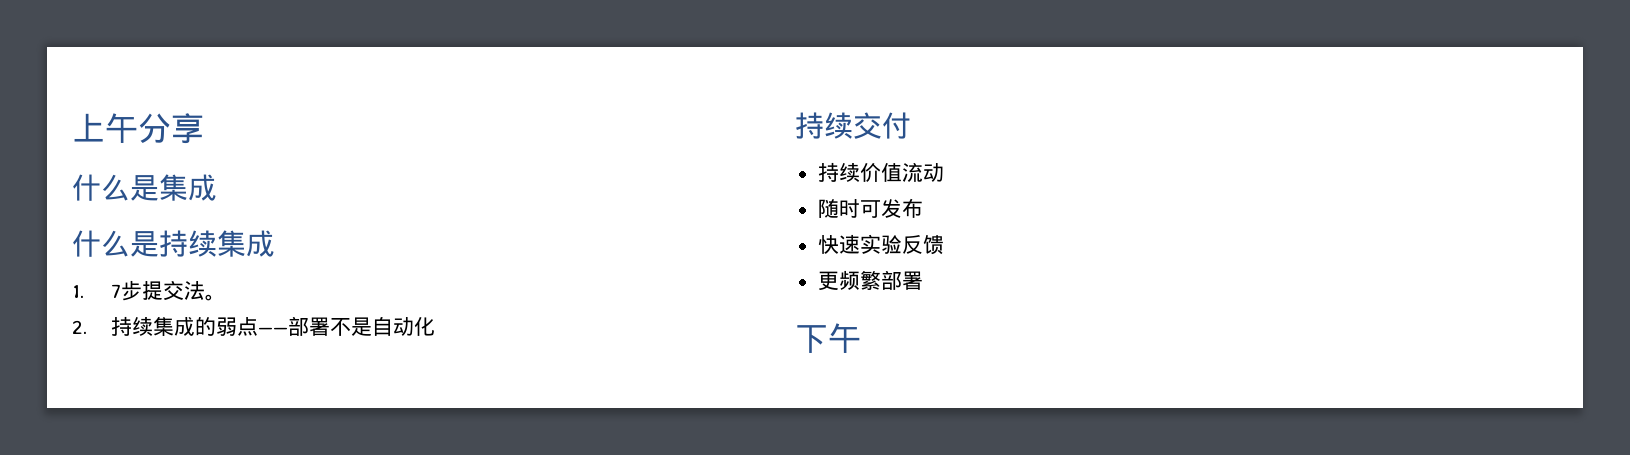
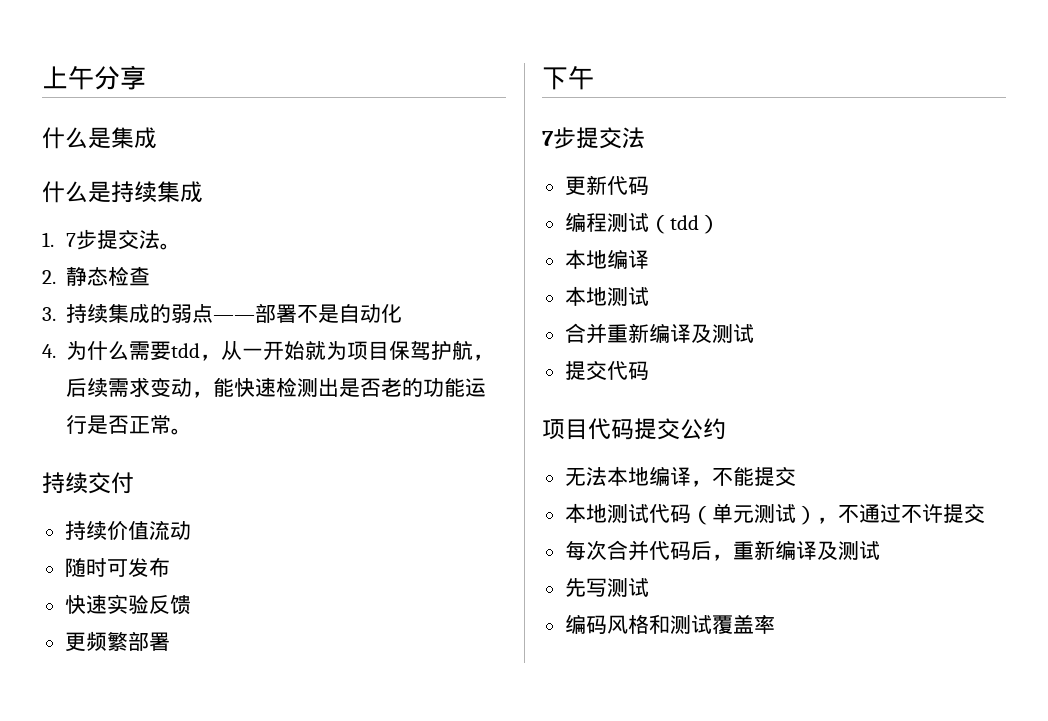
(87, 327) none -> [66,266,151,286] [42,307,56,321] 静态检查 // 3.
(435, 326) none -> [42,340,495,361] [66,377,487,398] [66,415,193,435] // 4.为什么需要tdd，从一开始就为项目保驾护航，后续需求变动，能快速检测出是否老的功能运行是否正常。
(861, 338) none -> [542,127,645,149] [564,175,649,196] [564,212,720,234] [564,249,649,269] [564,286,649,306] [564,323,754,344] [564,360,649,381] [542,418,726,440] [564,466,796,487] [564,503,985,525] [564,540,880,561] [564,578,649,597] [564,614,775,634] // 7步提交法 // 更新代码 // 编程测试（tdd） // 本地编译 // 本地测试 // 合并重新编译及测试 // 提交代码 // 项目代码提交公约 // 无法本地编译，不能提交 // 本地测试代码（单元测试），不通过不许提交 // 每次合并代码后，重新编译及测试 // 先写测试 // 编码风格和测试覆盖率

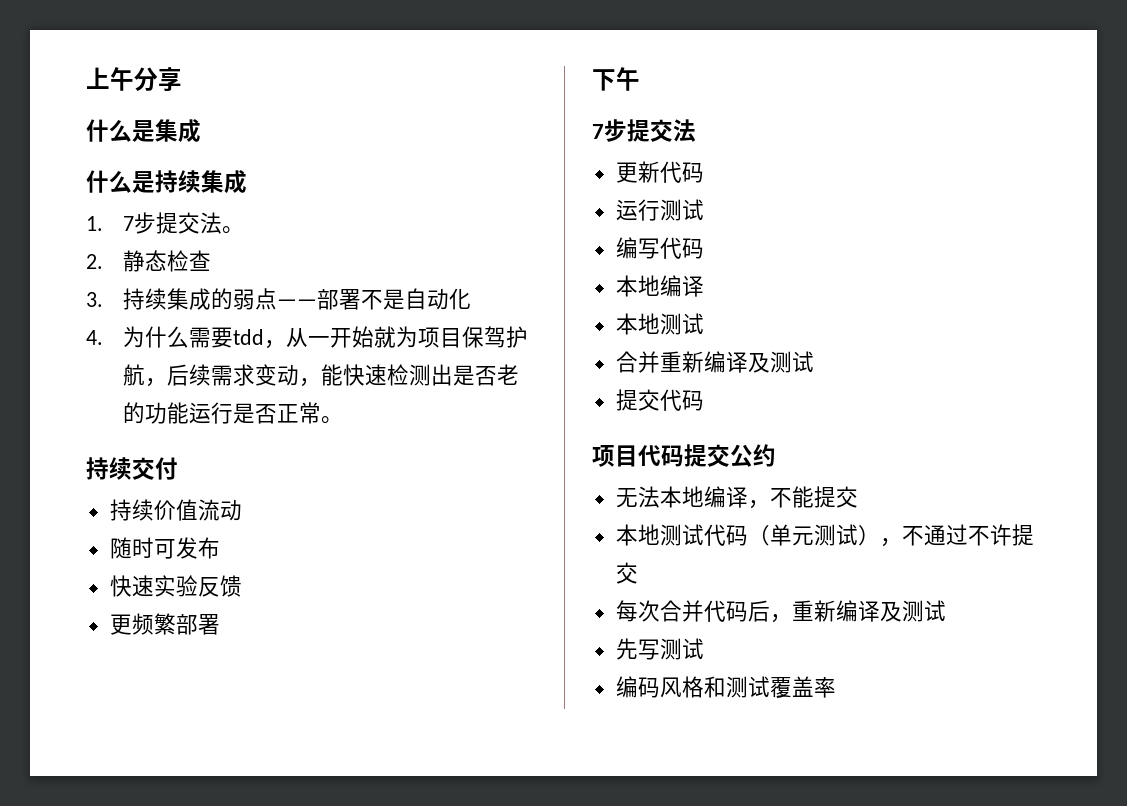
[564,212,720,234] 编程测试（tdd） -> [615,199,704,221] [615,237,704,259] 运行测试 // 编写代码

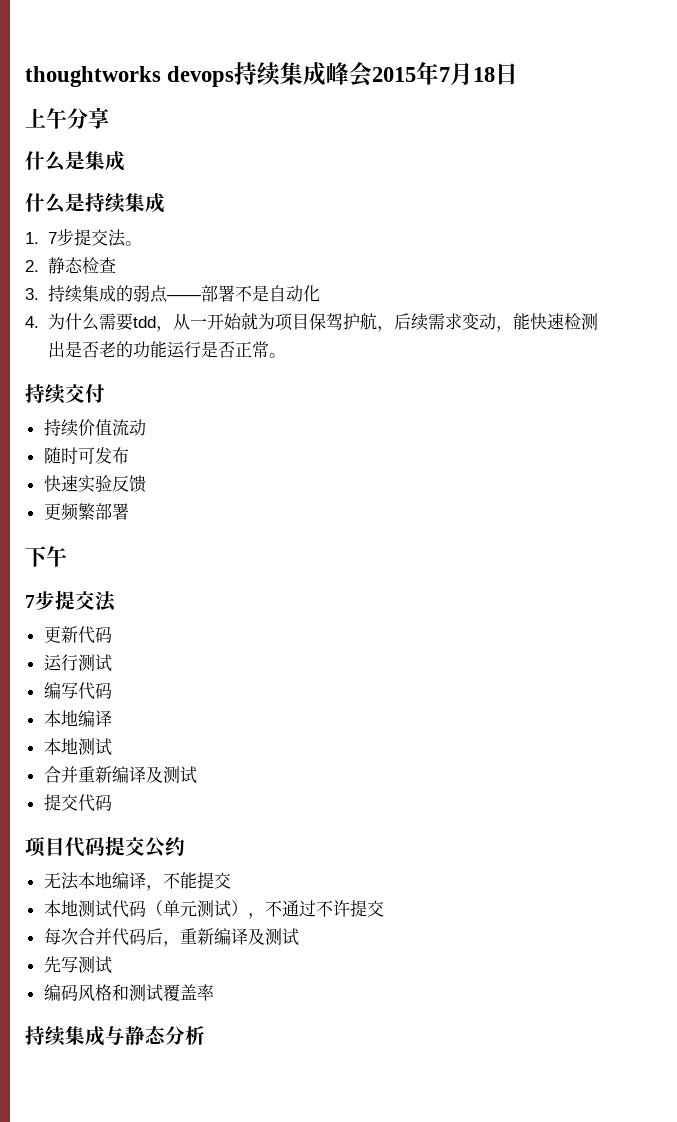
(86, 78) none -> [25,61,519,87] thoughtworks devops持续集成峰会2015年7月18日 //
(836, 687) none -> [25,1026,205,1046] // 持续集成与静态分析

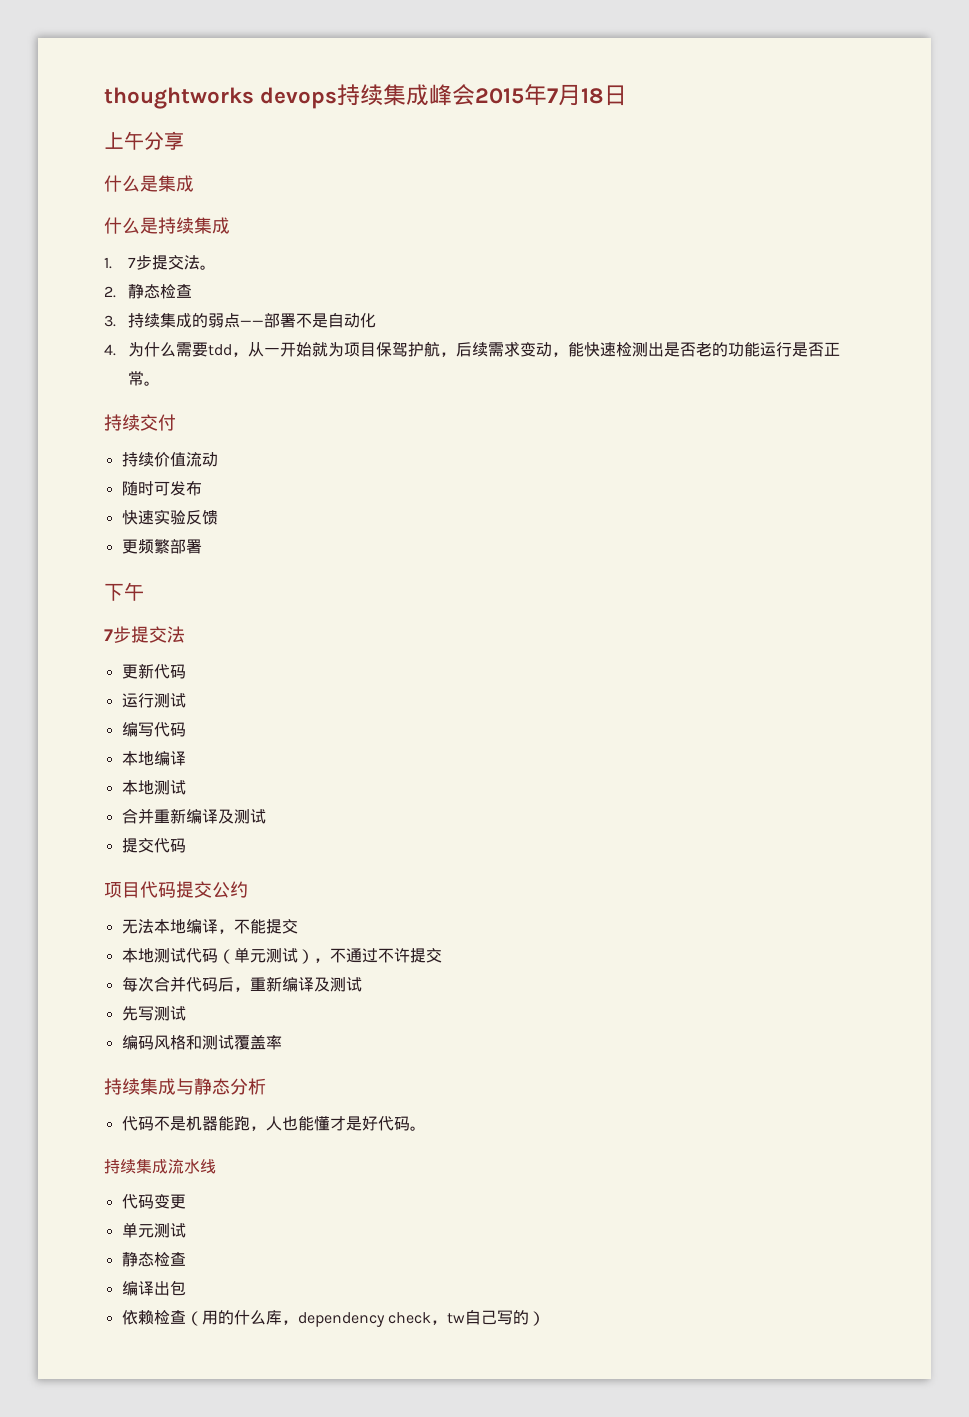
(205, 1035) none -> [121,1116,426,1131] [104,1159,216,1174] [121,1194,186,1209] [121,1222,186,1238] [121,1251,186,1267] [121,1280,186,1296] [121,1310,545,1327] // 代码不是机器能跑，人也能懂才是好代码。 // 持续集成流水线 // 代码变更 // 单元测试 // 静态检查 // 编译出包 // 依赖检查（用的什么库，dependency check，tw自己写的）

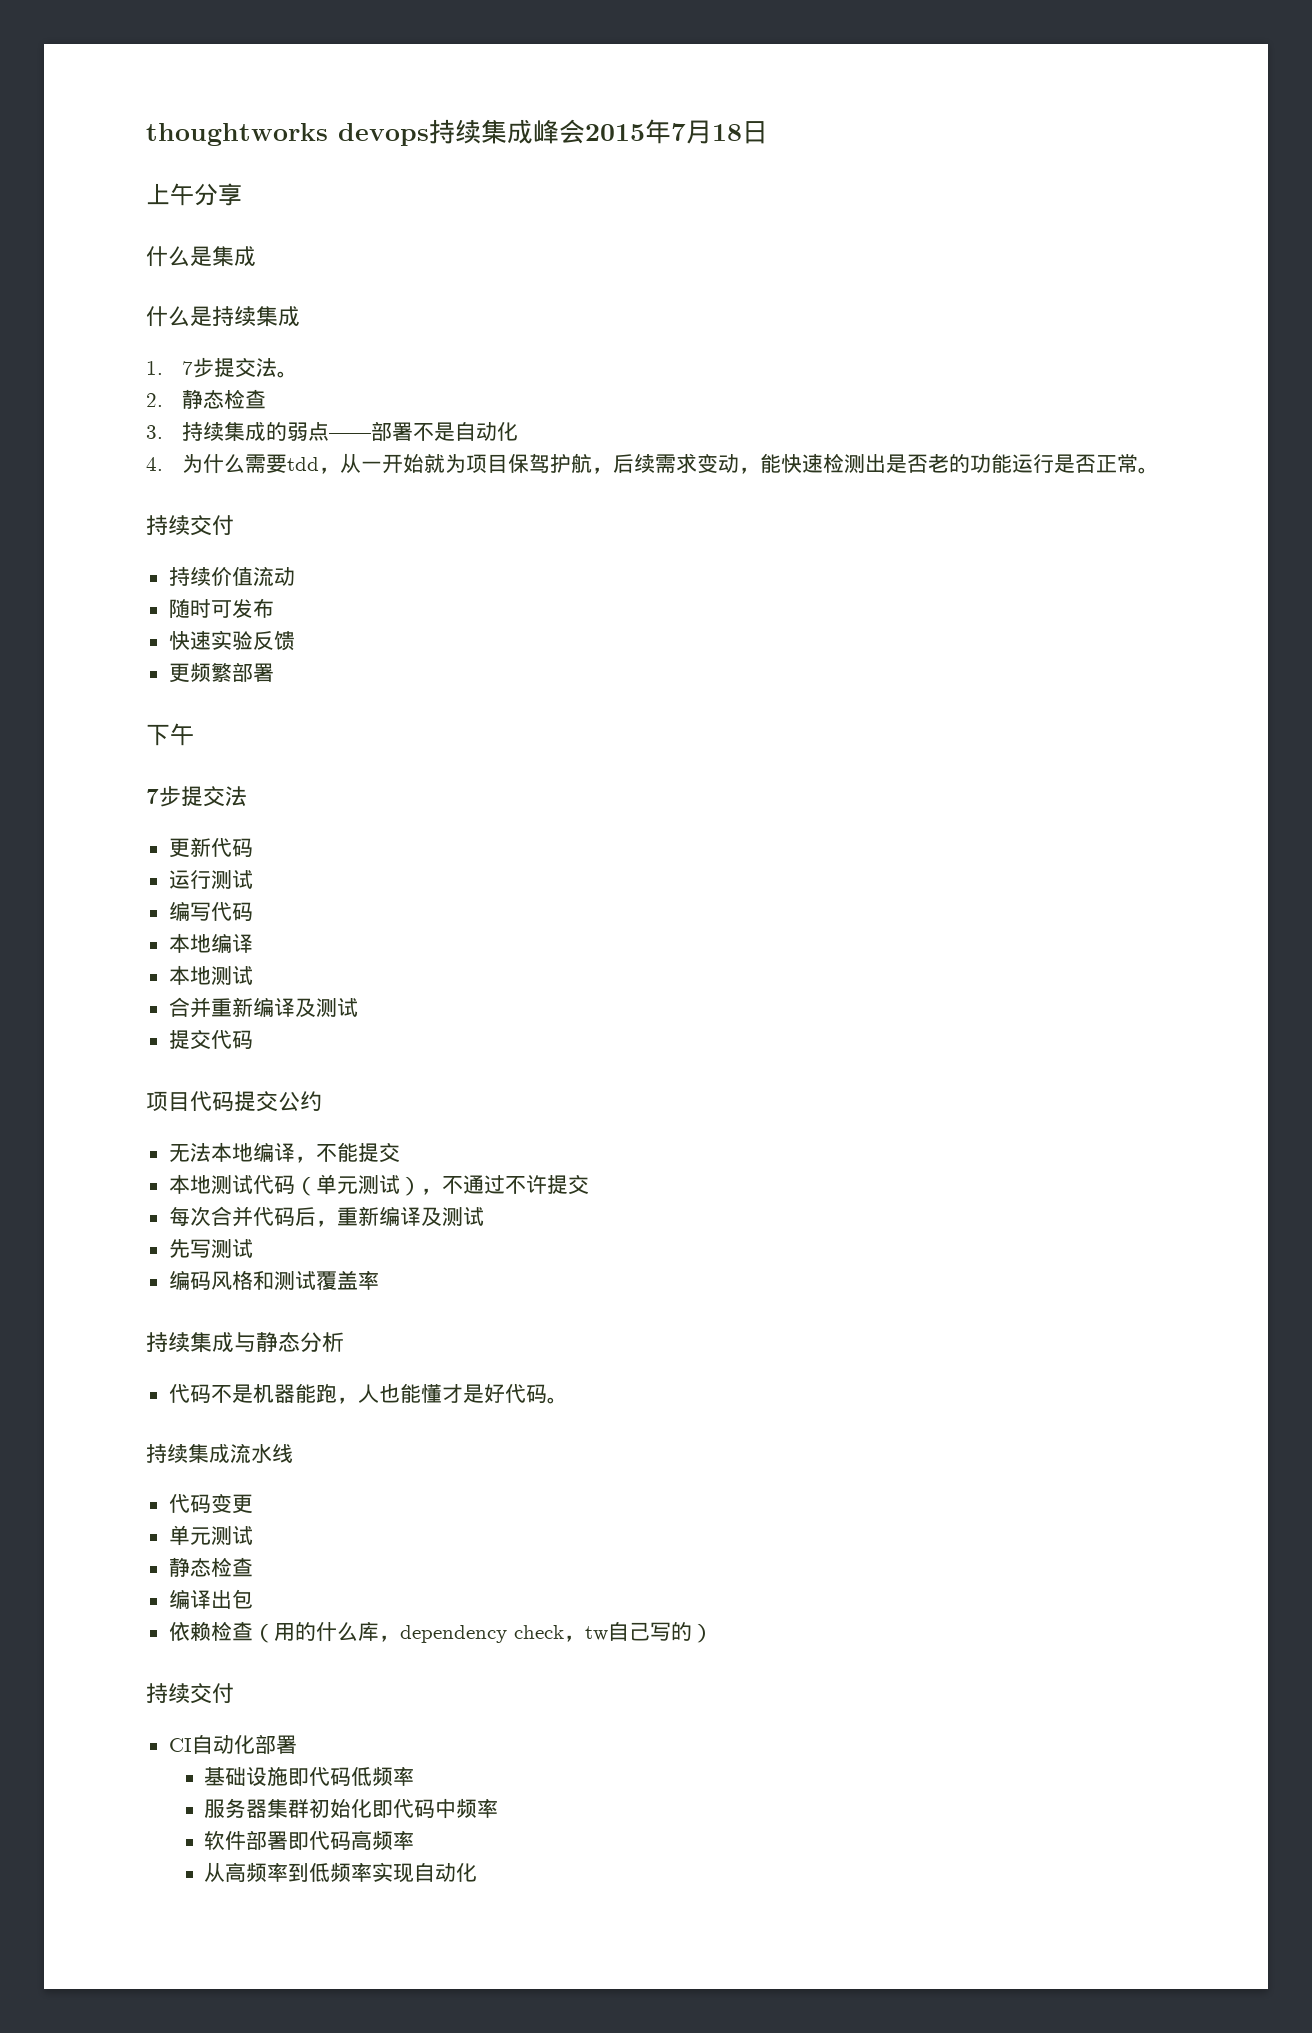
(545, 1318) none -> [146,1683,234,1704] [168,1734,297,1754] [204,1766,415,1786] [204,1798,499,1819] [204,1830,415,1850] [204,1862,478,1883] // 持续交付 // CI自动化部署 // 基础设施即代码低频率 // 服务器集群初始化即代码中频率 // 软件部署即代码高频率 // 从高频率到低频率实现自动化

